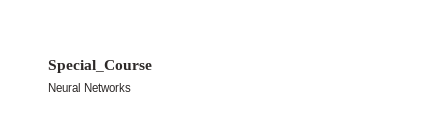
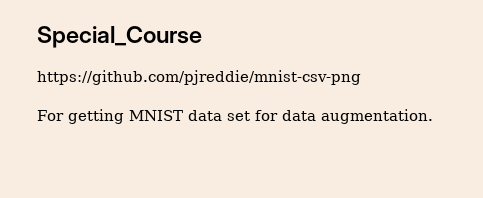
[48,83,132,92] Neural Networks -> [37,70,361,85] [37,109,433,124] https://github.com/pjreddie/mnist-csv-png // For getting MNIST data set for data augmentation.

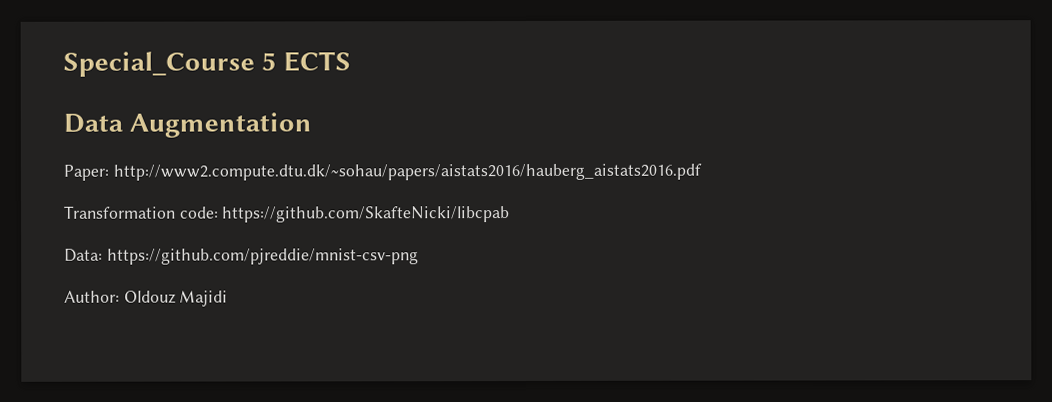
[37,70,361,85] [37,109,433,124] // https://github.com/pjreddie/mnist-csv-png // For getting MNIST data set for data augmentation. -> [261,51,351,72] [63,112,313,138] [63,163,702,181] [64,205,511,223] [64,248,419,265] [64,290,229,307] 5 ECTS // Data Augmentation // Paper: http://www2.compute.dtu.dk/~sohau/papers/aistats2016/hauberg_aistats2016.pdf // Transformation code: https://github.com/SkafteNicki/libcpab // Data: https://github.com/pjreddie/mnist-csv-png // Author: Oldouz Majidi

